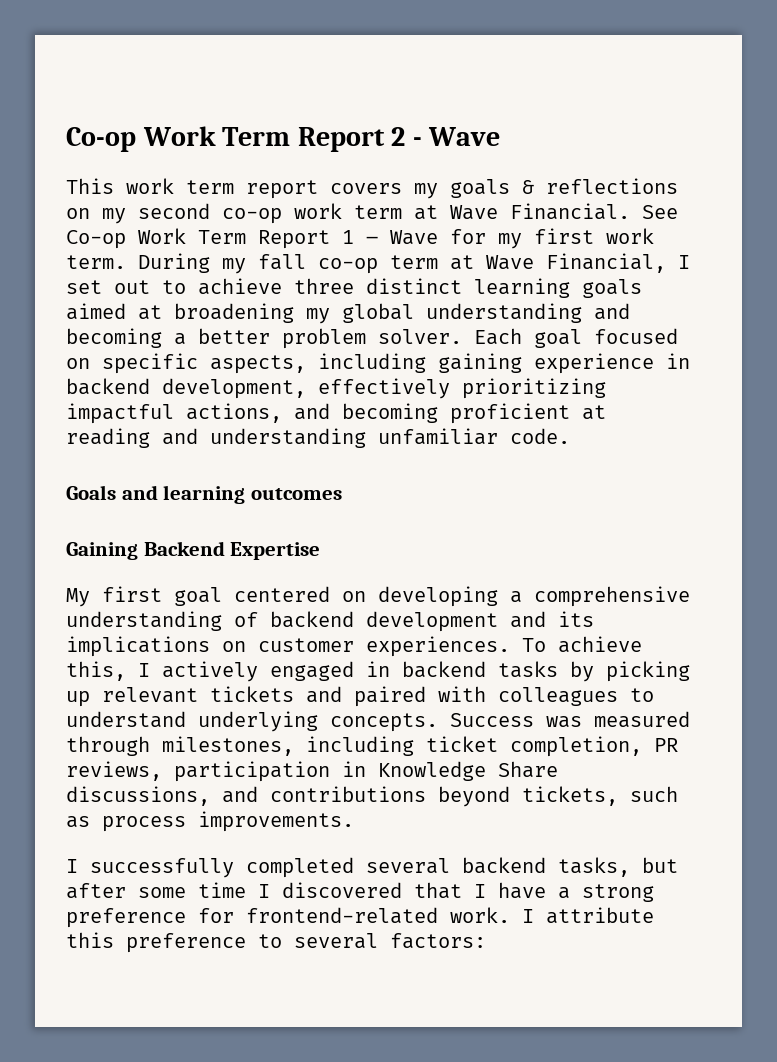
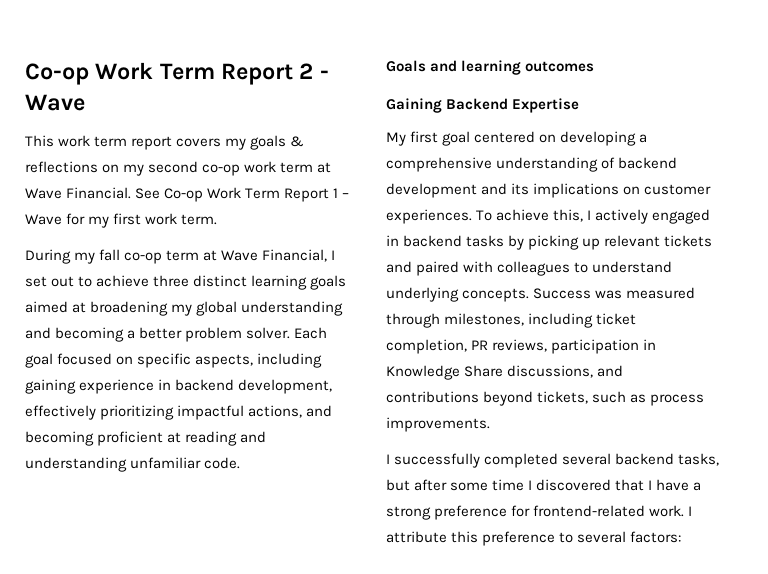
(126, 262) none -> (218, 219) //

